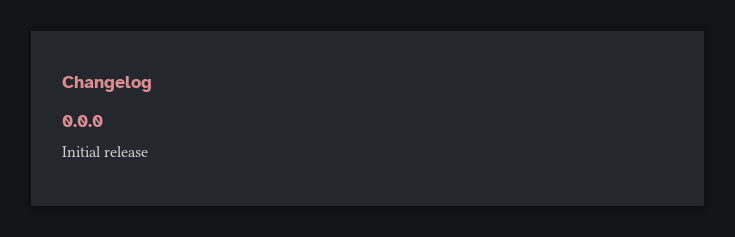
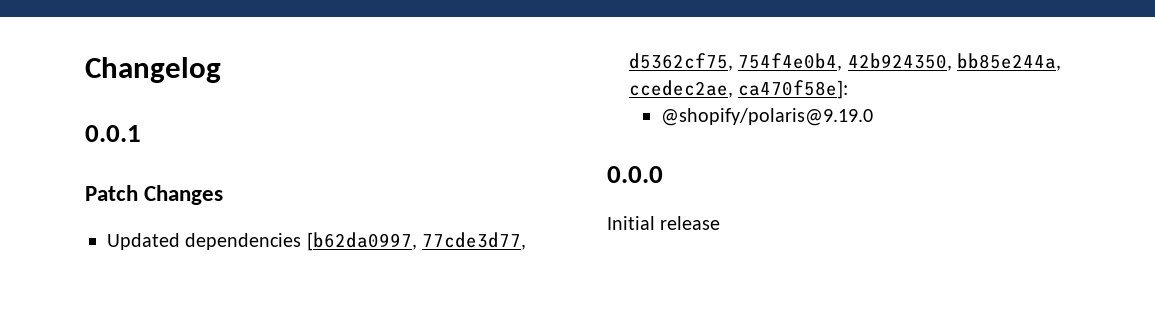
(152, 84) none -> [85,125,141,142] [85,185,224,205] [107,232,527,251] [629,53,1062,71] [629,80,849,99] [661,108,874,126] // 0.0.1 // Patch Changes // Updated dependencies [b62da0997, 77cde3d77, d5362cf75, 754f4e0b4, 42b924350, bb85e244a, ccedec2ae, ca470f58e]: // @shopify/polaris@9.19.0

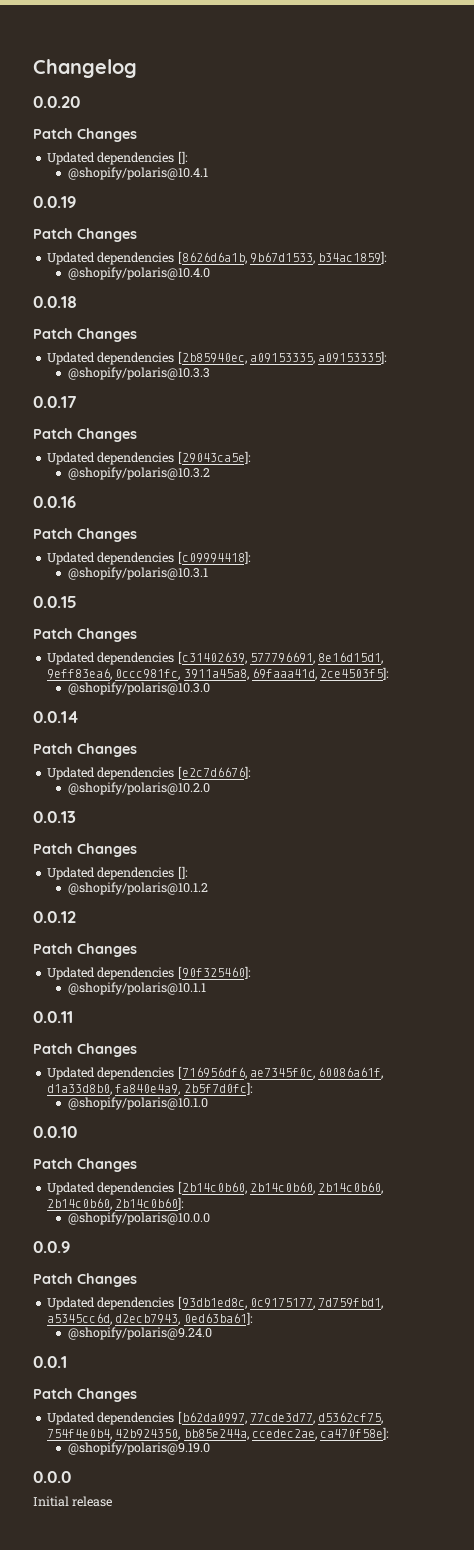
(221, 70) none -> [33,96,80,108] [33,128,137,142] [46,151,188,165] [67,167,208,180] [33,196,76,208] [33,228,137,242] [46,251,388,265] [67,267,210,280] [33,296,77,308] [33,328,137,342] [46,351,388,365] [67,367,210,380] [33,396,77,408] [33,428,137,442] [46,451,251,465] [67,467,210,480] [33,496,76,508] [33,528,137,542] [46,551,251,565] [67,567,208,580] [33,596,77,608] [33,628,137,642] [46,651,384,665] [46,667,390,680] [67,682,210,695] [33,711,79,723] [33,743,137,757] [46,766,251,780] [67,782,210,795] [33,811,76,823] [33,843,137,857] [46,866,188,880] [67,882,208,895] [33,911,76,923] [33,943,137,957] [46,966,251,980] [67,982,206,995] [33,1011,73,1023] [33,1043,137,1057] [46,1066,384,1080] [46,1082,253,1095] [67,1097,208,1110] [33,1126,77,1138] [33,1158,137,1172] [46,1181,384,1195] [46,1197,185,1210] [67,1212,210,1225] [33,1241,70,1253] [33,1273,137,1287] [46,1296,384,1310] [46,1312,253,1325] [67,1327,212,1340] // 0.0.20 // Patch Changes // Updated dependencies []: // @shopify/polaris@10.4.1 // 0.0.19 // Patch Changes // Updated dependencies [8626d6a1b, 9b67d1533, b34ac1859]: // @shopify/polaris@10.4.0 // 0.0.18 // Patch Changes // Updated dependencies [2b85940ec, a09153335, a09153335]: // @shopify/polaris@10.3.3 // 0.0.17 // Patch Changes // Updated dependencies [29043ca5e]: // @shopify/polaris@10.3.2 // 0.0.16 // Patch Changes // Updated dependencies [c09994418]: // @shopify/polaris@10.3.1 // 0.0.15 // Patch Changes // Updated dependencies [c31402639, 577796691, 8e16d15d1, 9eff83ea6, 0ccc981fc, 3911a45a8, 69faaa41d, 2ce4503f5]: // @shopify/polaris@10.3.0 // 0.0.14 // Patch Changes // Updated dependencies [e2c7d6676]: // @shopify/polaris@10.2.0 // 0.0.13 // Patch Changes // Updated dependencies []: // @shopify/polaris@10.1.2 // 0.0.12 // Patch Changes // Updated dependencies [90f325460]: // @shopify/polaris@10.1.1 // 0.0.11 // Patch Changes // Updated dependencies [716956df6, ae7345f0c, 60086a61f, d1a33d8b0, fa840e4a9, 2b5f7d0fc]: // @shopify/polaris@10.1.0 // 0.0.10 // Patch Changes // Updated dependencies [2b14c0b60, 2b14c0b60, 2b14c0b60, 2b14c0b60, 2b14c0b60]: // @shopify/polaris@10.0.0 // 0.0.9 // Patch Changes // Updated dependencies [93db1ed8c, 0c9175177, 7d759fbd1, a5345cc6d, d2ecb7943, 0ed63ba61]: // @shopify/polaris@9.24.0

